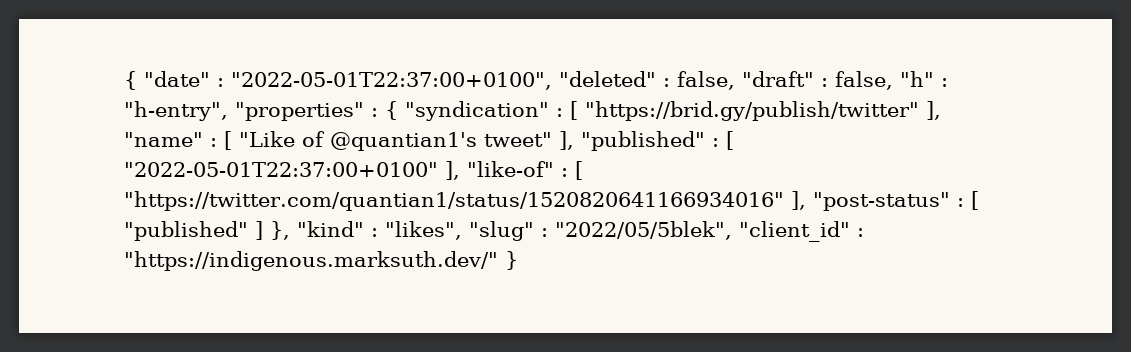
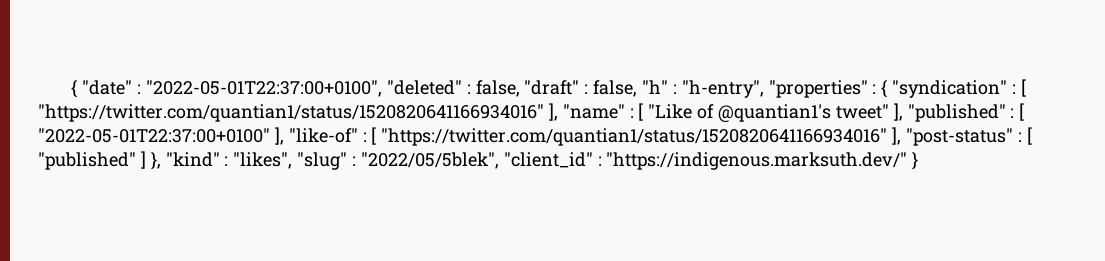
[585,101,919,121] "https://brid.gy/publish/twitter" -> [38,104,544,122] "https://twitter.com/quantian1/status/1520820641166934016"

